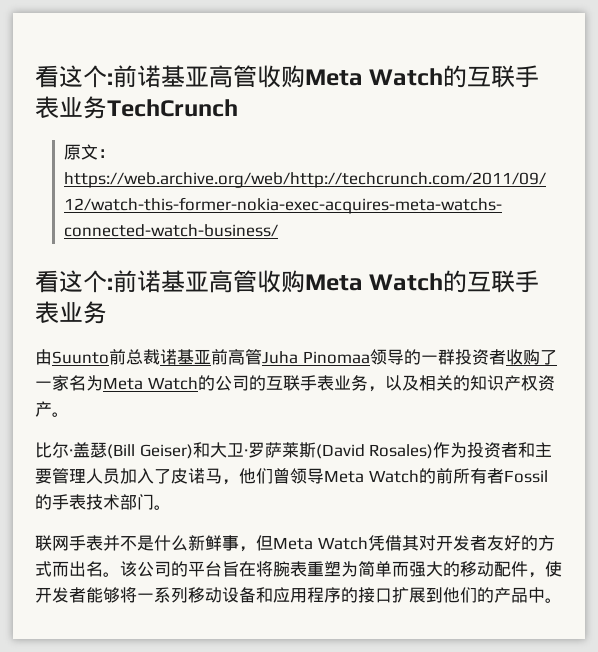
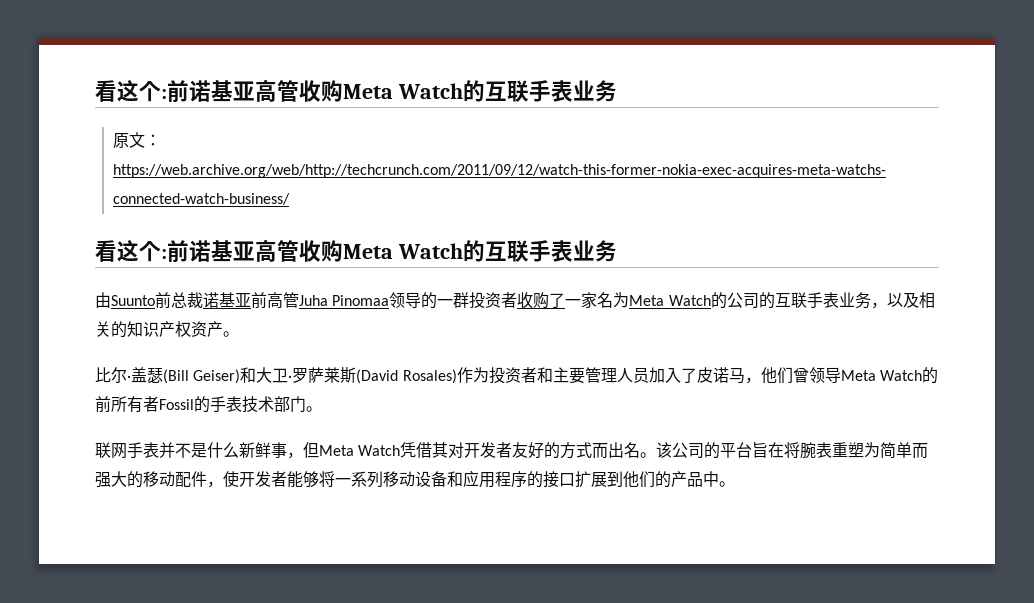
[107,99,238,117] TechCrunch -> (617, 91) none

